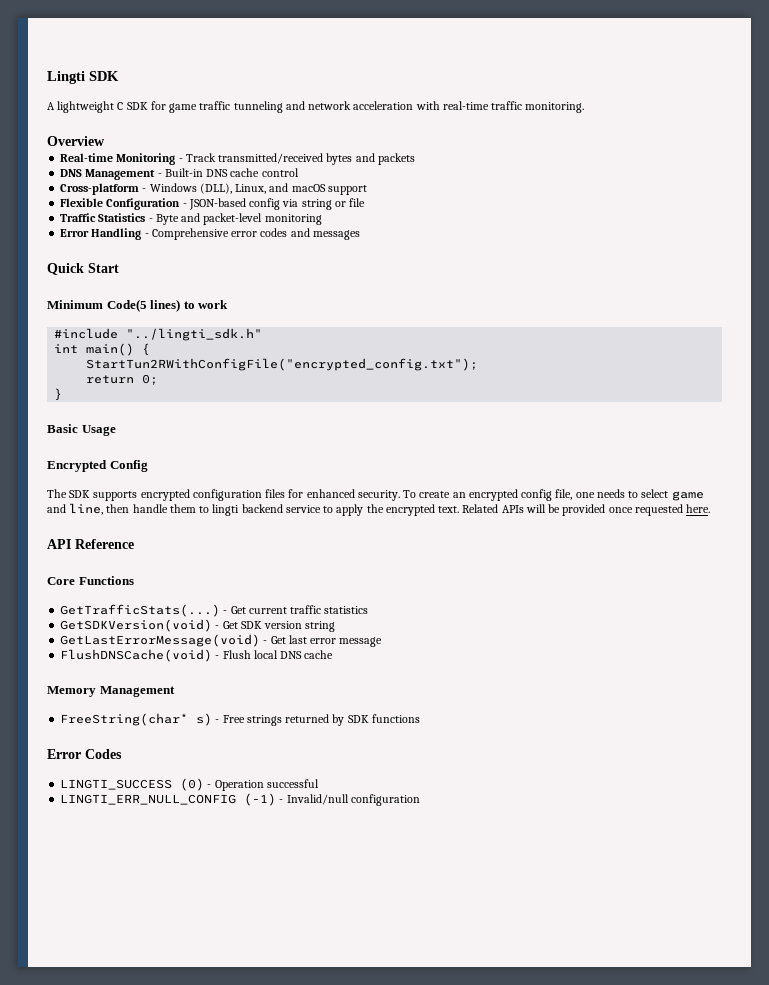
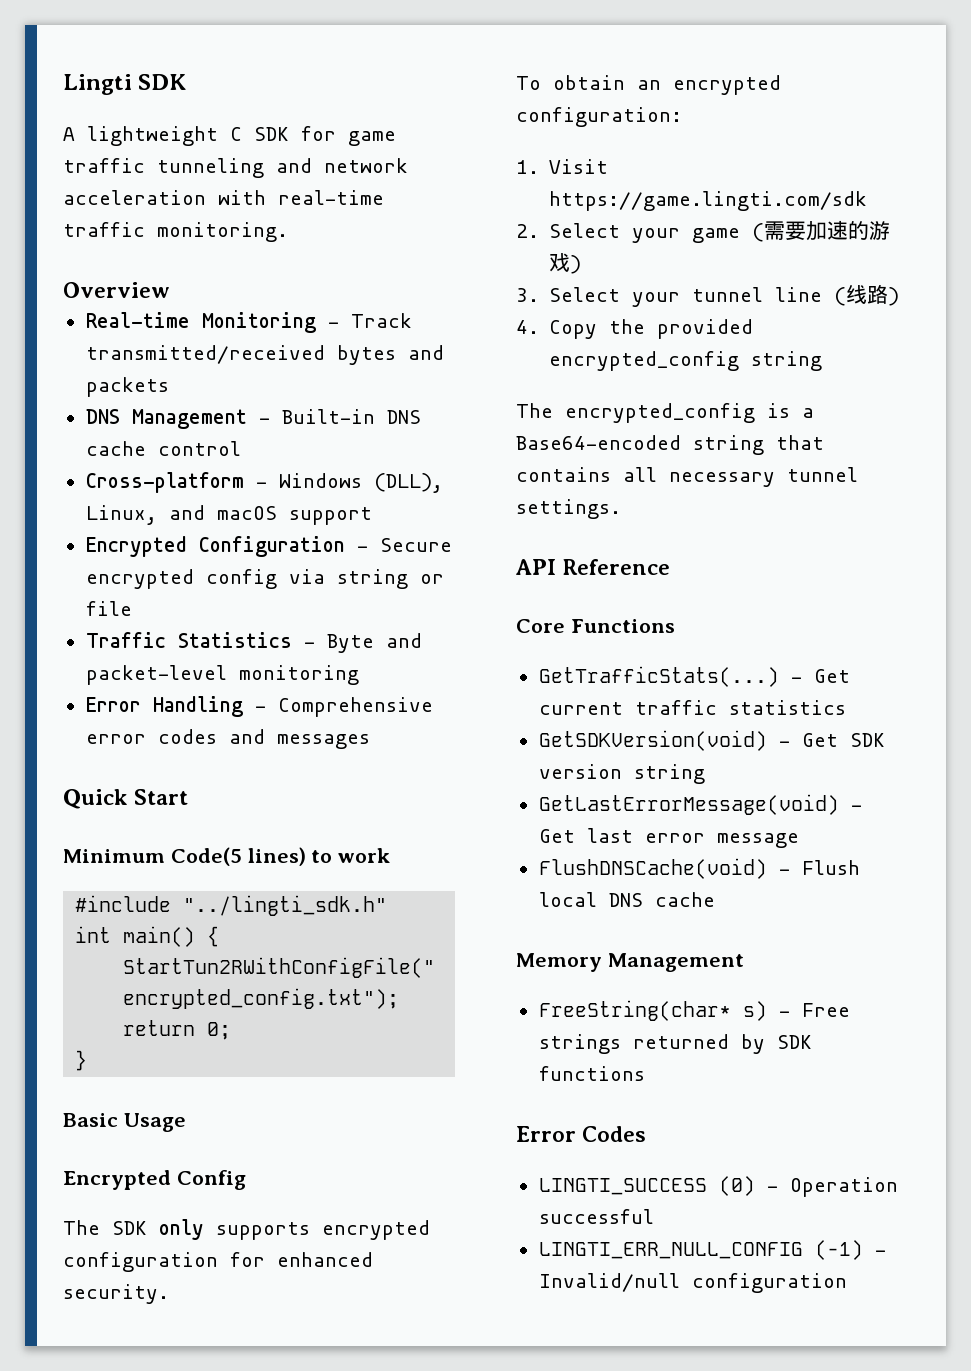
[60,198,104,207] Flexible -> [85,536,187,557] Encrypted
[188,198,246,210] JSON-based -> [379,538,452,552] [85,569,194,589] Secure encrypted
(91, 494) none -> [159,1219,204,1240] only
[265,489,286,498] files -> (218, 1262) none
[403,489,704,501] [47,503,711,516] To create an encrypted config file, one needs to select game and line, then handle them to lingti backend service to apply the encrypted text. Related APIs will be provided once requested here. -> [516,75,781,95] [516,107,682,127] [516,159,609,174] [549,191,868,211] [516,220,891,243] [549,253,582,274] [516,284,900,307] [516,319,754,339] [549,351,823,371] [516,403,814,423] [516,435,824,455] [516,467,858,487] [516,499,621,519] // To obtain an encrypted configuration: // 1. Visit https://game.lingti.com/sdk // 2. Select your game (需要加速的游戏) // 3. Select your tunnel line (线路) // 4. Copy the provided encrypted_config string // The encrypted_config is a Base64-encoded string that contains all necessary tunnel settings.

